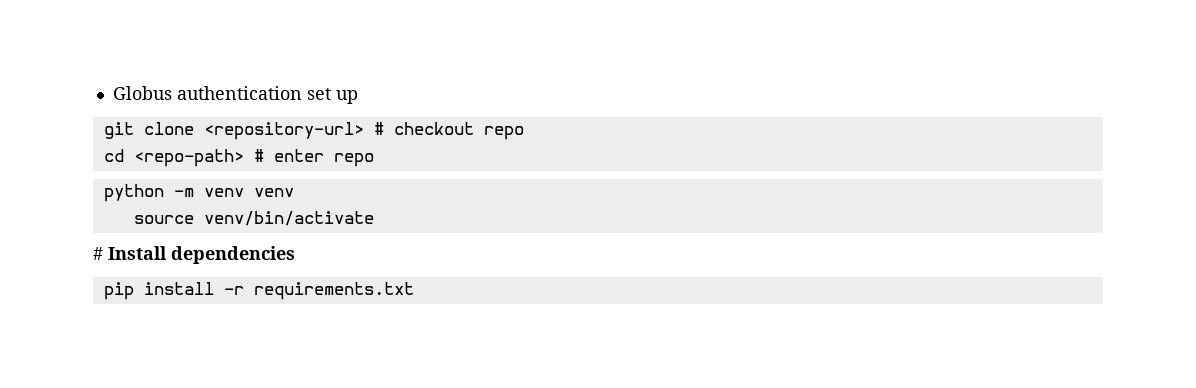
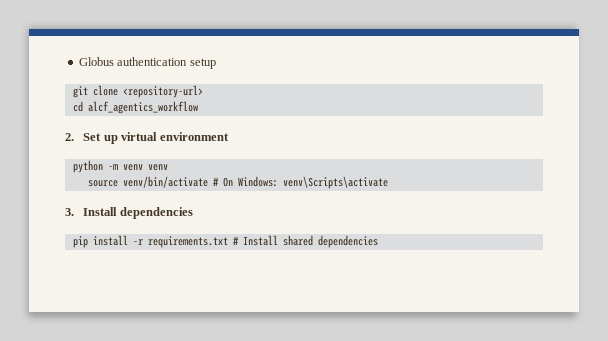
[306,88,358,104] set up -> [189,58,216,69] setup
[373,122,524,140] [103,149,374,167] # checkout repo // cd <repo-path> # enter repo -> [72,101,198,114] [65,132,229,144] // cd alcf_agentics_workflow // 2. Set up virtual environment
[93,247,103,260] // # -> [212,176,388,189] [65,208,74,216] # On Windows: venv\Scripts\activate // 3.
(414, 291) none -> [232,235,378,248] # Install shared dependencies

